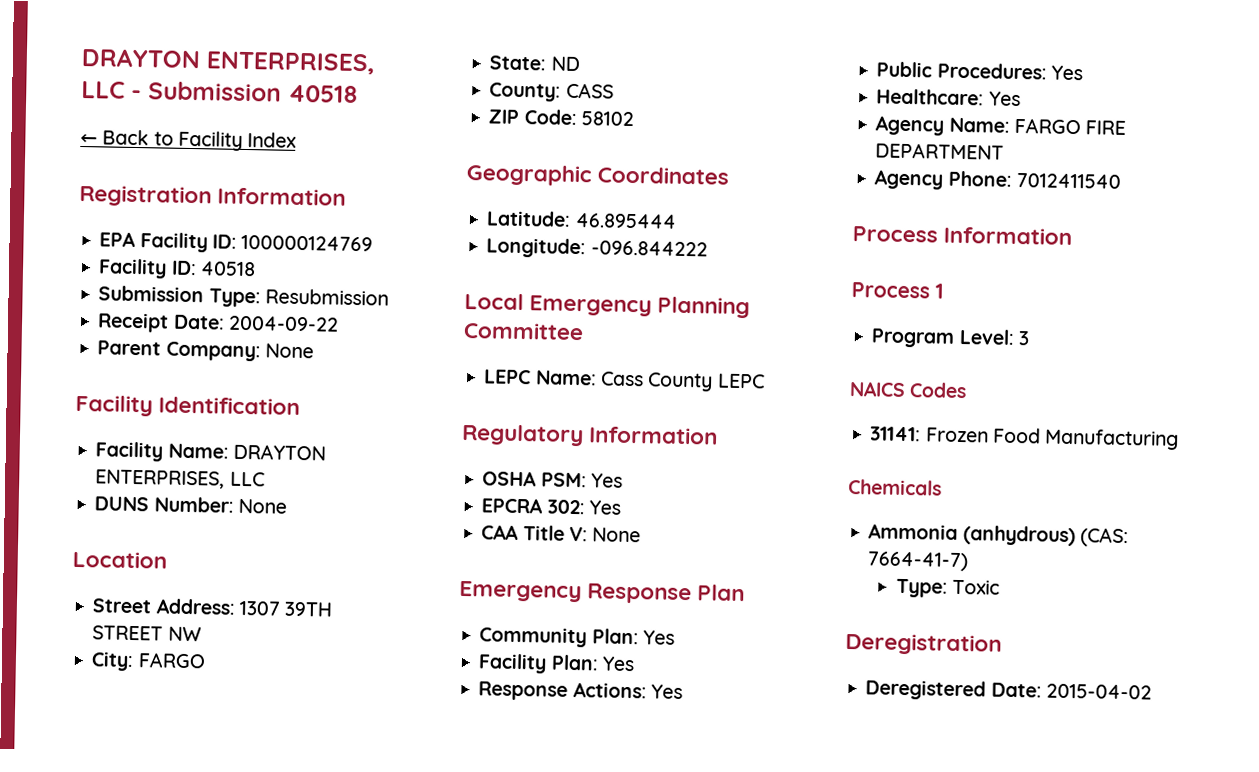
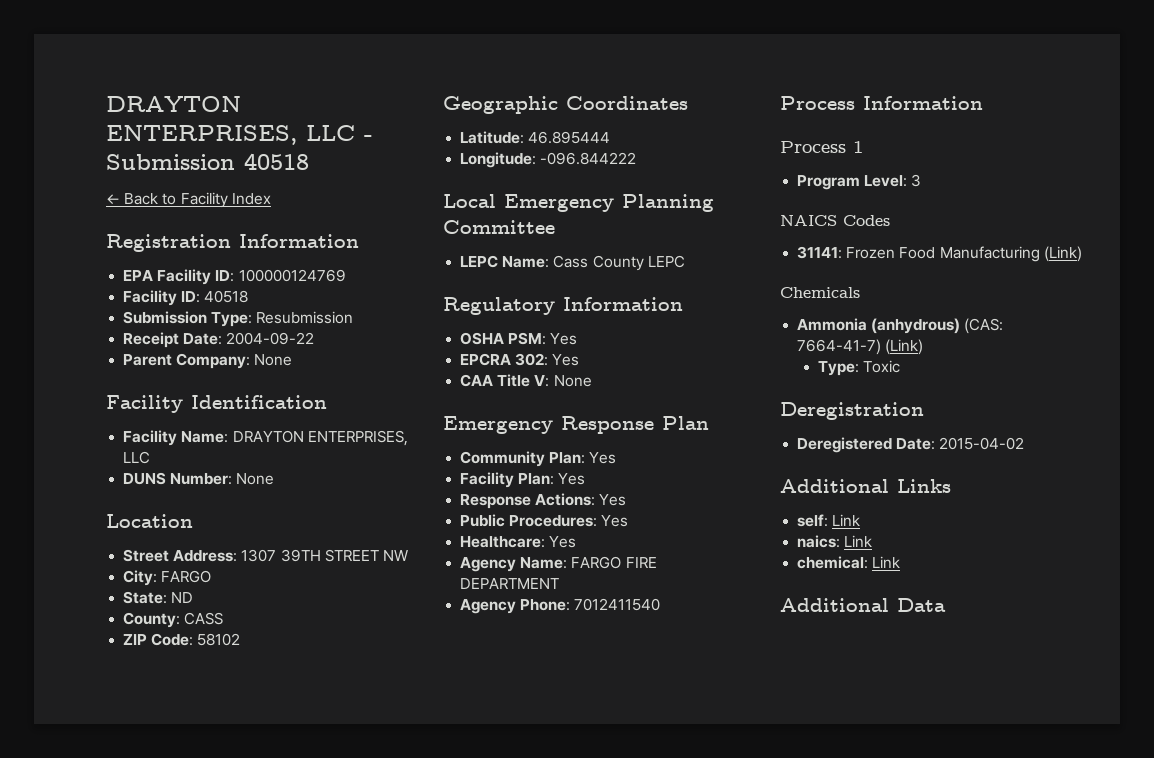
(1180, 439) none -> [1043,246,1082,262] (Link)
(970, 561) none -> [885,339,924,355] (Link)
(1152, 691) none -> [780,479,951,493] [797,514,861,527] [797,535,873,548] [797,556,901,569] [780,598,946,612] // Additional Links // self: Link // naics: Link // chemical: Link // Additional Data

